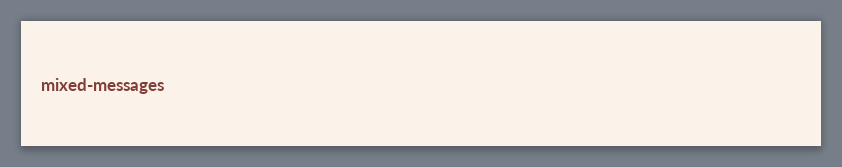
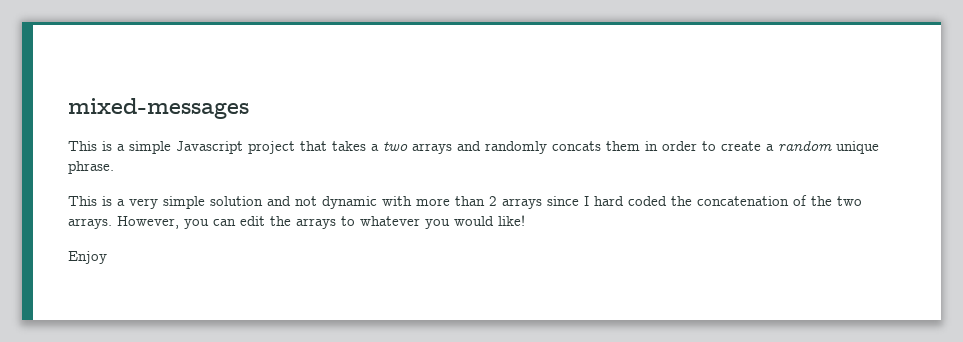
(164, 86) none -> [68,140,879,154] [68,161,114,174] [68,195,862,209] [68,215,525,229] [68,251,107,264] // This is a simple Javascript project that takes a two arrays and randomly concats them in order to create a random unique phrase. // This is a very simple solution and not dynamic with more than 2 arrays since I hard coded the concatenation of the two arrays. However, you can edit the arrays to whatever you would like! // Enjoy

